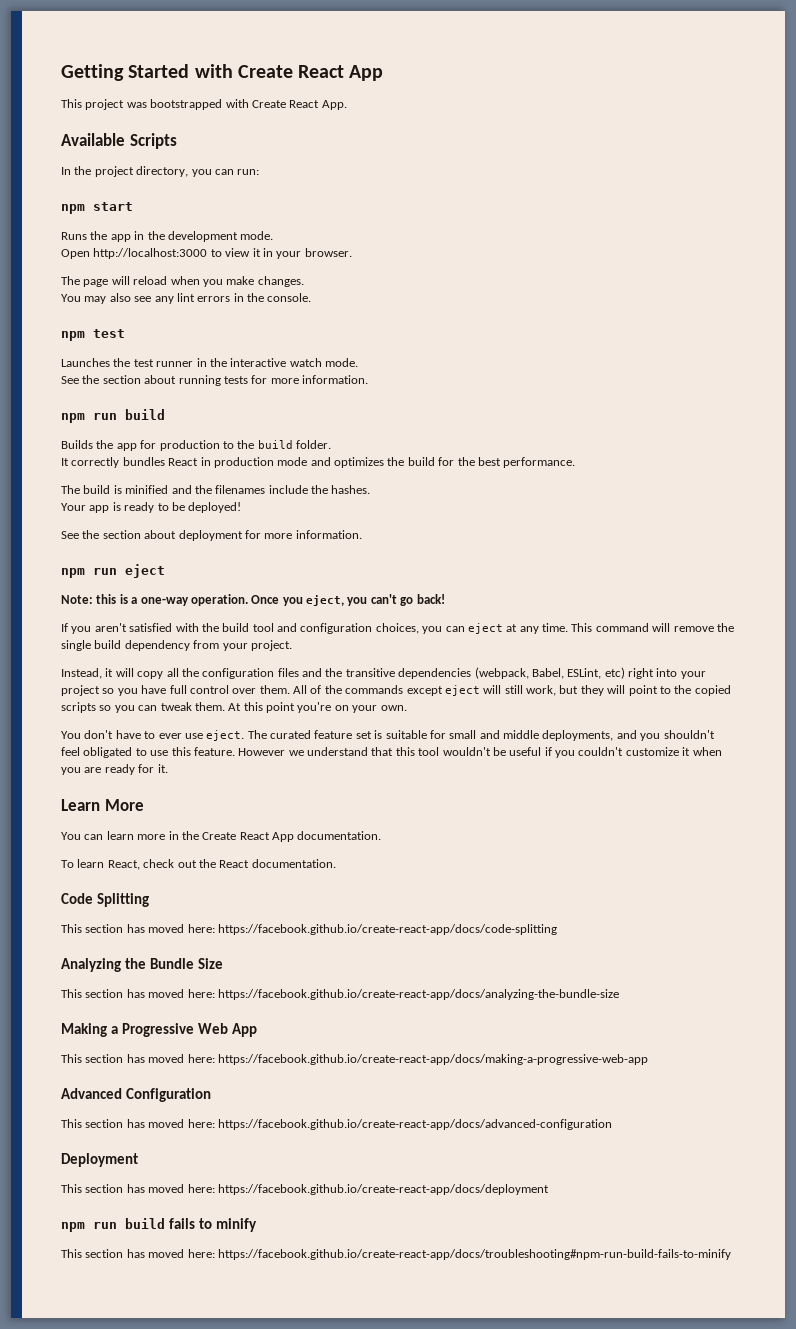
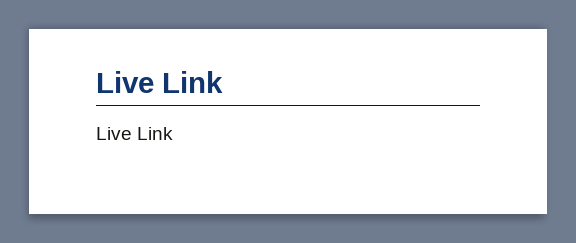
[61,64,384,81] [61,99,347,110] [61,133,177,149] [61,166,260,177] [61,202,133,214] [61,231,274,242] [61,248,352,259] [61,276,304,287] [61,293,312,304] [61,329,125,341] [61,358,358,367] [61,375,368,386] [61,409,165,423] [61,440,331,451] [61,457,576,468] [61,485,371,494] [61,502,242,513] [61,530,362,541] [61,564,165,578] [61,594,445,606] [61,623,734,634] [61,640,292,651] [61,667,706,679] [61,685,731,696] [61,702,407,713] [61,730,715,741] [61,747,722,758] [61,764,168,775] [61,799,144,811] [61,831,382,842] [61,859,336,870] [61,893,149,907] [61,924,557,935] [61,958,223,972] [61,989,619,1000] [61,1023,257,1037] [61,1054,648,1065] [61,1088,211,1102] [61,1119,612,1130] [61,1153,138,1167] [61,1184,549,1195] [61,1218,257,1232] [61,1249,731,1260] Getting Started with Create React App // This project was bootstrapped with Create React App. // Available Scripts // In the project directory, you can run: // npm start // Runs the app in the development mode. // Open http://localhost:3000 to view it in your browser. // The page will reload when you make changes. // You may also see any lint errors in the console. // npm test // Launches the test runner in the interactive watch mode. // See the section about running tests for more information. // npm run build // Builds the app for production to the build folder. // It correctly bundles React in production mode and optimizes the build for the best performance. // The build is minified and the filenames include the hashes. // Your app is ready to be deployed! // See the section about deployment for more information. // npm run eject // Note: this is a one-way operation. Once you eject, you can't go back! // If you aren't satisfied with the build tool and configuration choices, you can eject at any time. This command will remove the single build dependency from your project. // Instead, it will copy all the configuration files and the transitive dependencies (webpack, Babel, ESLint, etc) right into your project so you have full control over them. All of the commands except eject will still work, but they will point to the copied scripts so you can tweak them. At this point you're on your own. // You don't have to ever use eject. The curated feature set is suitable for small and middle deployments, and you shouldn't feel obligated to use this feature. However we understand that this tool wouldn't be useful if you couldn't customize it when you are ready for it. // Learn More // You can learn more in the Create React App documentation. // To learn React, check out the React documentation. // Code Splitting // This section has moved here: https://facebook.github.io/create-react-app/docs/code-splitting // Analyzing the Bundle Size // This section has moved here: https://facebook.github.io/create-react-app/docs/analyzing-the-bundle-size // Making a Progressive Web App // This section has moved here: https://facebook.github.io/create-react-app/docs/making-a-progressive-web-app // Advanced Configuration // This section has moved here: https://facebook.github.io/create-react-app/docs/advanced-configuration // Deployment // This section has moved here: https://facebook.github.io/create-react-app/docs/deployment // npm run build fails to minify // This section has moved here: https://facebook.github.io/create-react-app/docs/troubleshooting#npm-run-build-fails-to-minify -> [96,71,223,93] [96,127,174,140] Live Link // Live Link

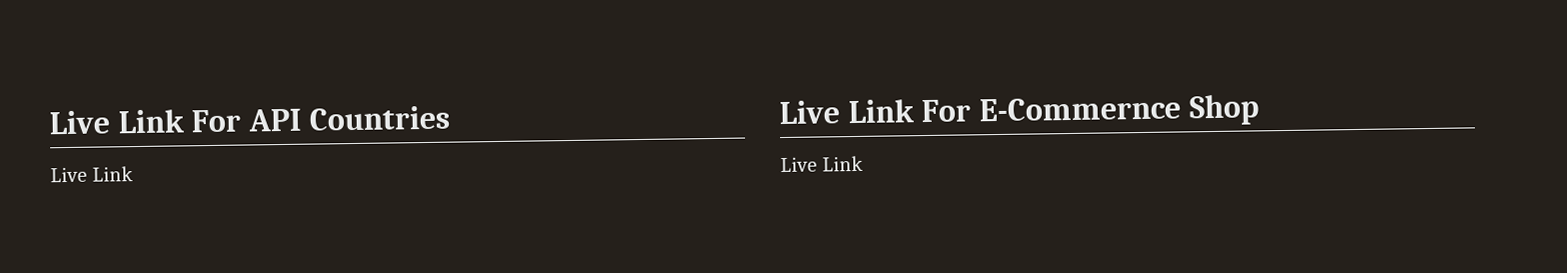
[96,71,223,93] Live Link -> [49,105,450,135] [50,166,134,183] [779,94,1259,126] Live Link For API Countries // Live Link // Live Link For E-Commernce Shop

